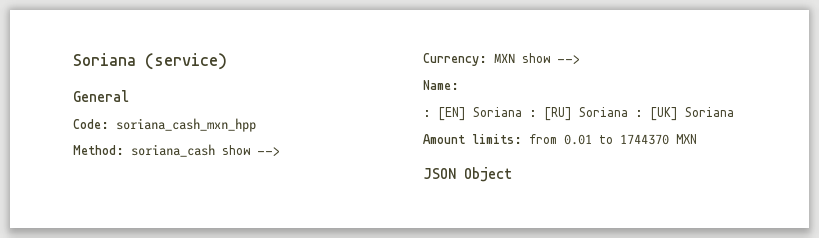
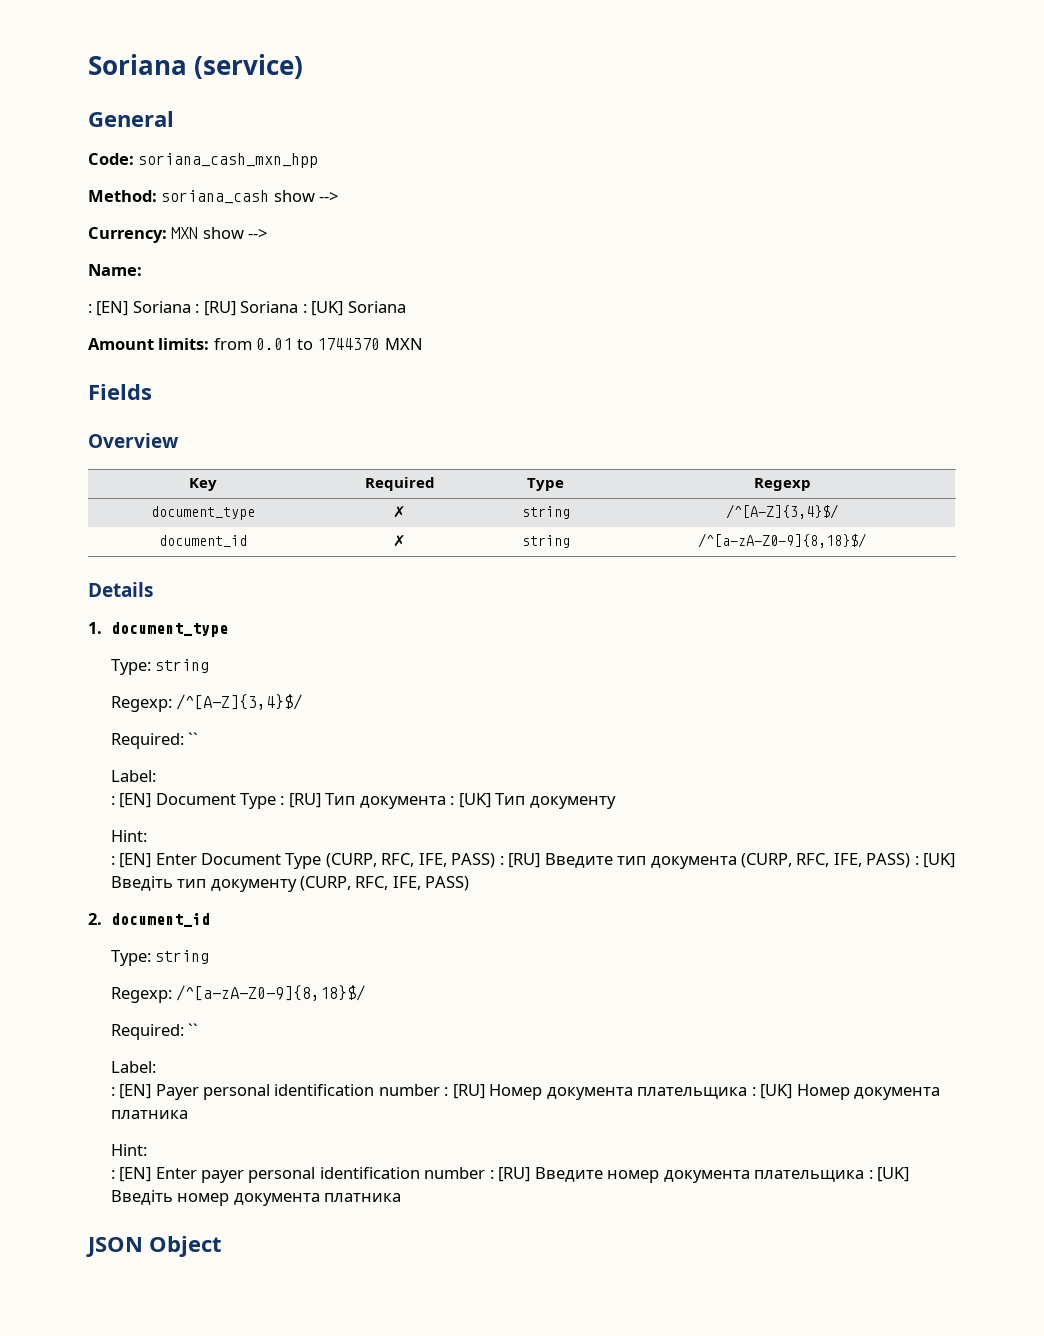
(697, 139) none -> [88,384,152,400] [88,433,179,448] [188,478,217,491] [364,477,435,491] [527,478,564,491] [753,478,811,491] [150,506,255,520] [393,506,406,518] [521,506,570,519] [726,504,839,519] [158,535,247,547] [393,535,406,547] [521,535,570,548] [698,533,867,548] [88,582,153,597] [88,622,228,637] [110,659,210,675] [110,694,303,712] [110,732,199,749] [110,770,156,782] [110,793,616,809] [110,830,147,842] [110,853,956,869] [110,876,470,892] [88,913,210,927] [110,950,210,966] [110,985,366,1003] [110,1023,199,1040] [110,1061,156,1073] [110,1084,940,1100] [110,1110,188,1119] [110,1144,147,1156] [110,1167,909,1183] [110,1190,401,1206] // Fields // Overview // Key | Required | Type | Regexp // document_type | ✗ | string | /^[A-Z]{3,4}$/ // document_id | ✗ | string | /^[a-zA-Z0-9]{8,18}$/ // Details // 1. document_type // Type: string // Regexp: /^[A-Z]{3,4}$/ // Required: `` // Label: // : [EN] Document Type : [RU] Тип документа : [UK] Тип документу // Hint: // : [EN] Enter Document Type (CURP, RFC, IFE, PASS) : [RU] Введите тип документа (CURP, RFC, IFE, PASS) : [UK] Введіть тип документу (CURP, RFC, IFE, PASS) // 2. document_id // Type: string // Regexp: /^[a-zA-Z0-9]{8,18}$/ // Required: `` // Label: // : [EN] Payer personal identification number : [RU] Номер документа плательщика : [UK] Номер документа платника // Hint: // : [EN] Enter payer personal identification number : [RU] Введите номер документа плательщика : [UK] Введіть номер документа платника

